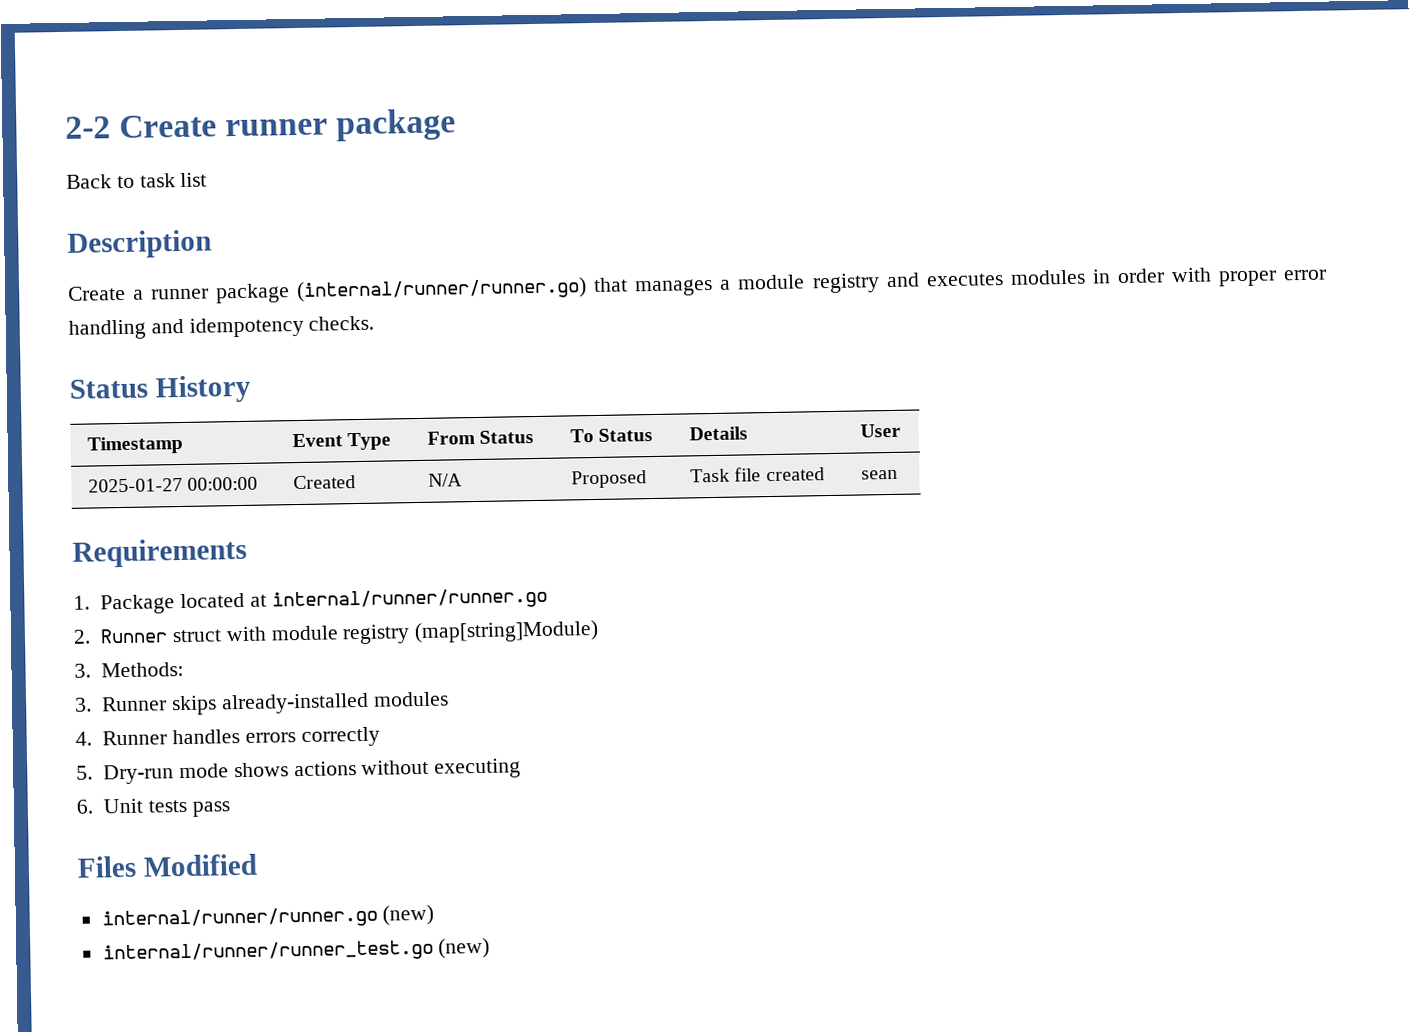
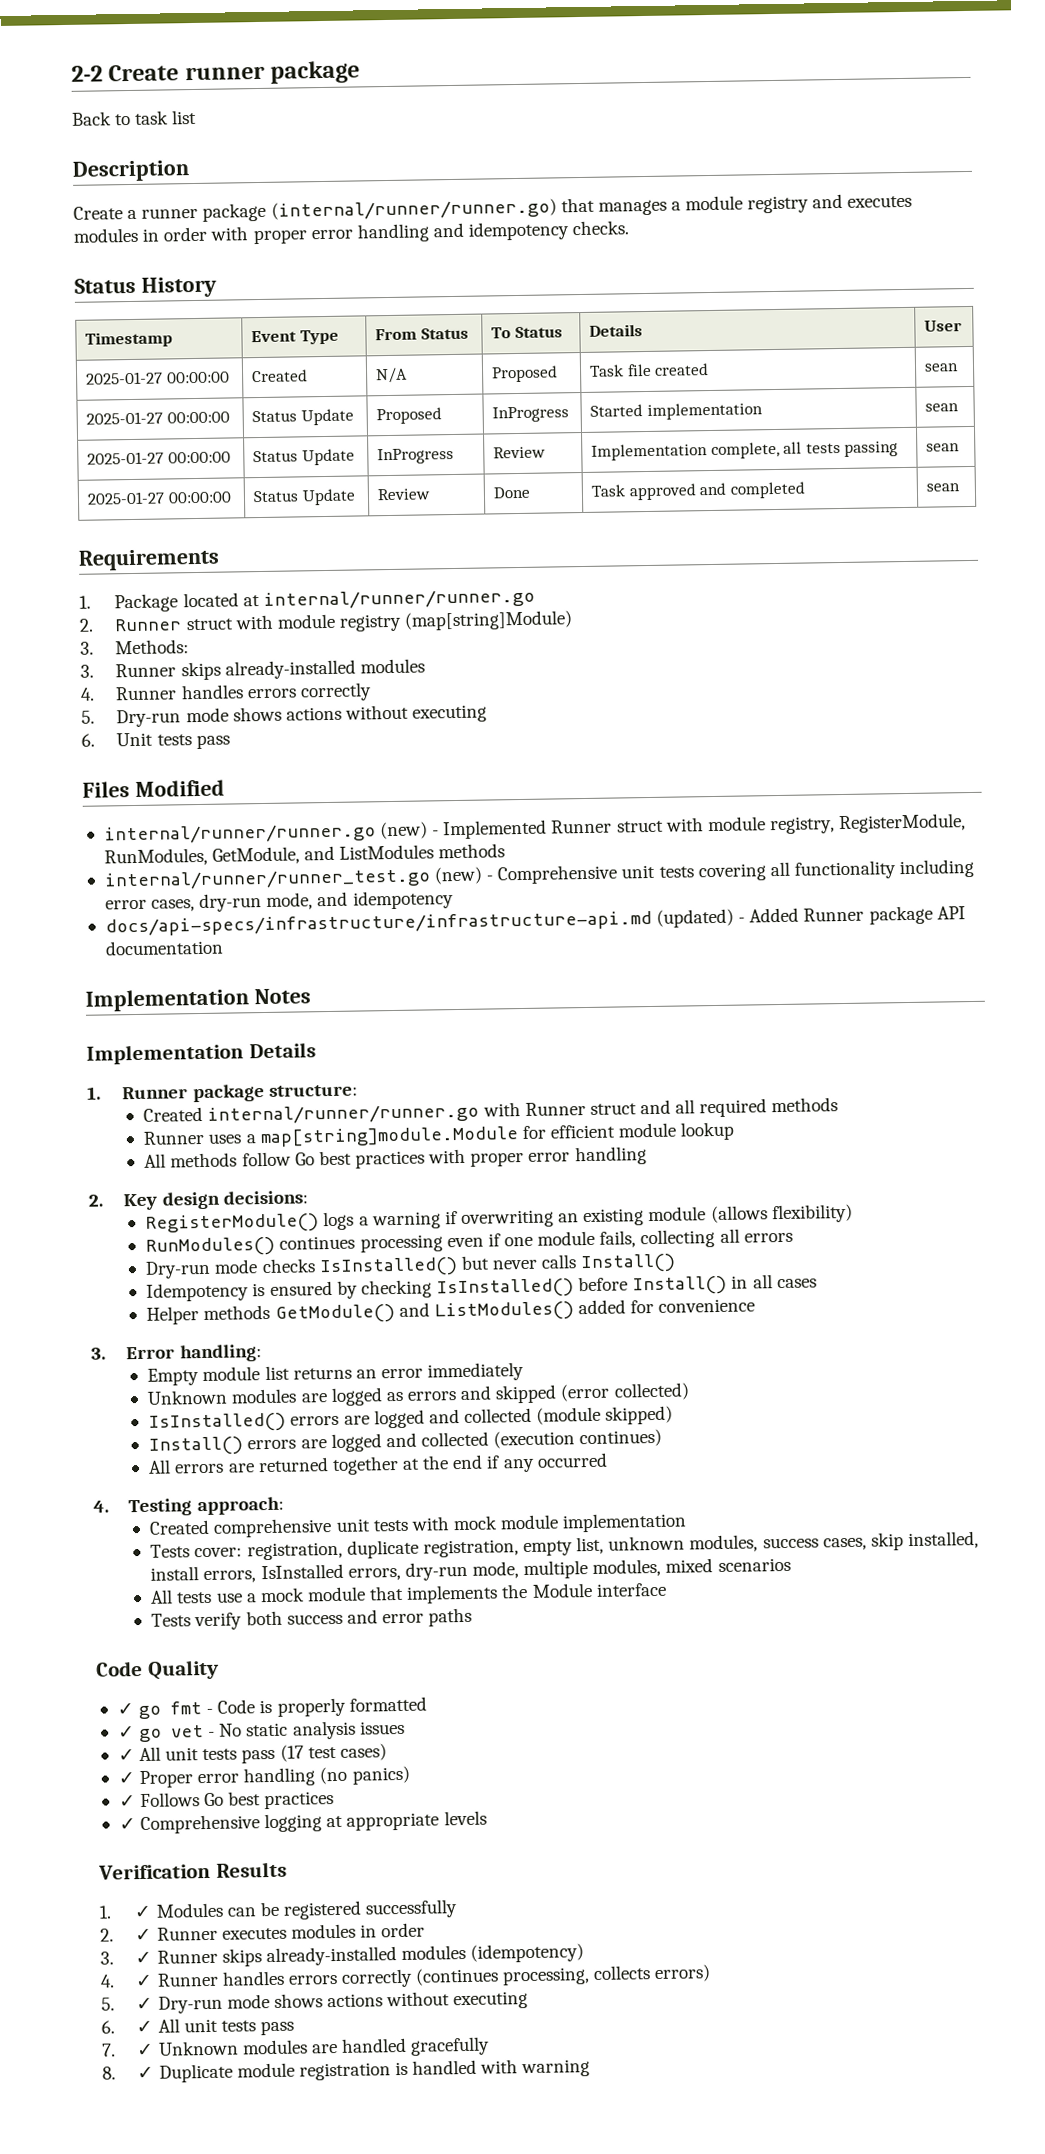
(898, 474) none -> [86,411,230,425] [252,408,354,426] [376,407,443,425] [492,406,570,423] [590,402,763,420] [925,403,960,412] [87,451,231,465] [253,448,355,466] [377,447,455,465] [493,446,547,459] [591,441,899,461] [926,443,961,452] [87,491,232,505] [253,488,356,506] [377,488,432,501] [493,486,532,499] [591,481,806,501] [926,483,961,492] // 2025-01-27 00:00:00 | Status Update | Proposed | InProgress | Started implementation | sean // 2025-01-27 00:00:00 | Status Update | InProgress | Review | Implementation complete, all tests passing | sean // 2025-01-27 00:00:00 | Status Update | Review | Done | Task approved and completed | sean
[102,937,491,965] // internal/runner/runner_test.go (new) -> [432,813,967,840] [103,843,506,867] [103,858,975,891] [104,890,454,912] [104,905,966,937] [104,939,224,956] [85,988,311,1012] [86,1042,316,1065] [87,1084,358,1103] [143,1097,839,1125] [143,1121,735,1148] [144,1146,647,1169] [88,1190,308,1211] [145,1203,853,1234] [145,1228,793,1257] [145,1253,677,1279] [146,1274,817,1302] [146,1298,756,1325] [91,1344,262,1363] [147,1362,525,1386] [147,1382,690,1407] [148,1405,674,1433] [148,1428,663,1456] [148,1452,608,1476] [93,1496,284,1517] [149,1512,688,1538] [150,1530,979,1561] [150,1557,791,1584] [150,1582,667,1604] [151,1607,473,1631] [96,1659,219,1680] [116,1696,427,1720] [117,1720,405,1743] [117,1743,387,1764] [117,1765,410,1789] [118,1791,335,1810] [118,1810,487,1835] [98,1861,287,1880] [99,1899,459,1920] [100,1922,426,1942] [100,1943,585,1967] [100,1964,712,1988] [101,1991,529,2014] [101,2018,294,2036] [101,2036,491,2057] [102,2059,591,2083] - Implemented Runner struct with module registry, RegisterModule, RunModules, GetModule, and ListModules methods // internal/runner/runner_test.go (new) - Comprehensive unit tests covering all functionality including error cases, dry-run mode, and idempotency // docs/api-specs/infrastructure/infrastructure-api.md (updated) - Added Runner package API documentation // Implementation Notes // Implementation Details // 1. Runner package structure: // Created internal/runner/runner.go with Runner struct and all required methods // Runner uses a map[string]module.Module for efficient module lookup // All methods follow Go best practices with proper error handling // 2. Key design decisions: // RegisterModule() logs a warning if overwriting an existing module (allows flexibility) // RunModules() continues processing even if one module fails, collecting all errors // Dry-run mode checks IsInstalled() but never calls Install() // Idempotency is ensured by checking IsInstalled() before Install() in all cases // Helper methods GetModule() and ListModules() added for convenience // 3. Error handling: // Empty module list returns an error immediately // Unknown modules are logged as errors and skipped (error collected) // IsInstalled() errors are logged and collected (module skipped) // Install() errors are logged and collected (execution continues) // All errors are returned together at the end if any occurred // 4. Testing approach: // Created comprehensive unit tests with mock module implementation // Tests cover: registration, duplicate registration, empty list, unknown modules, success cases, skip installed, install errors, IsInstalled errors, dry-run mode, multiple modules, mixed scenarios // All tests use a mock module that implements the Module interface // Tests verify both success and error paths // Code Quality // ✓ go fmt - Code is properly formatted // ✓ go vet - No static analysis issues // ✓ All unit tests pass (17 test cases) // ✓ Proper error handling (no panics) // ✓ Follows Go best practices // ✓ Comprehensive logging at appropriate levels // Verification Results // 1. ✓ Modules can be registered successfully // 2. ✓ Runner executes modules in order // 3. ✓ Runner skips already-installed modules (idempotency) // 4. ✓ Runner handles errors correctly (continues processing, collects errors) // 5. ✓ Dry-run mode shows actions without executing // 6. ✓ All unit tests pass // 7. ✓ Unknown modules are handled gracefully // 8. ✓ Duplicate module registration is handled with warning

